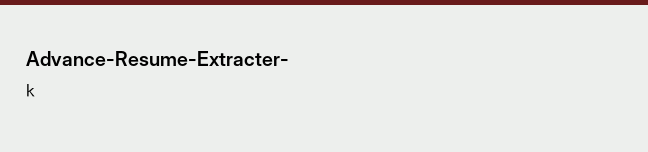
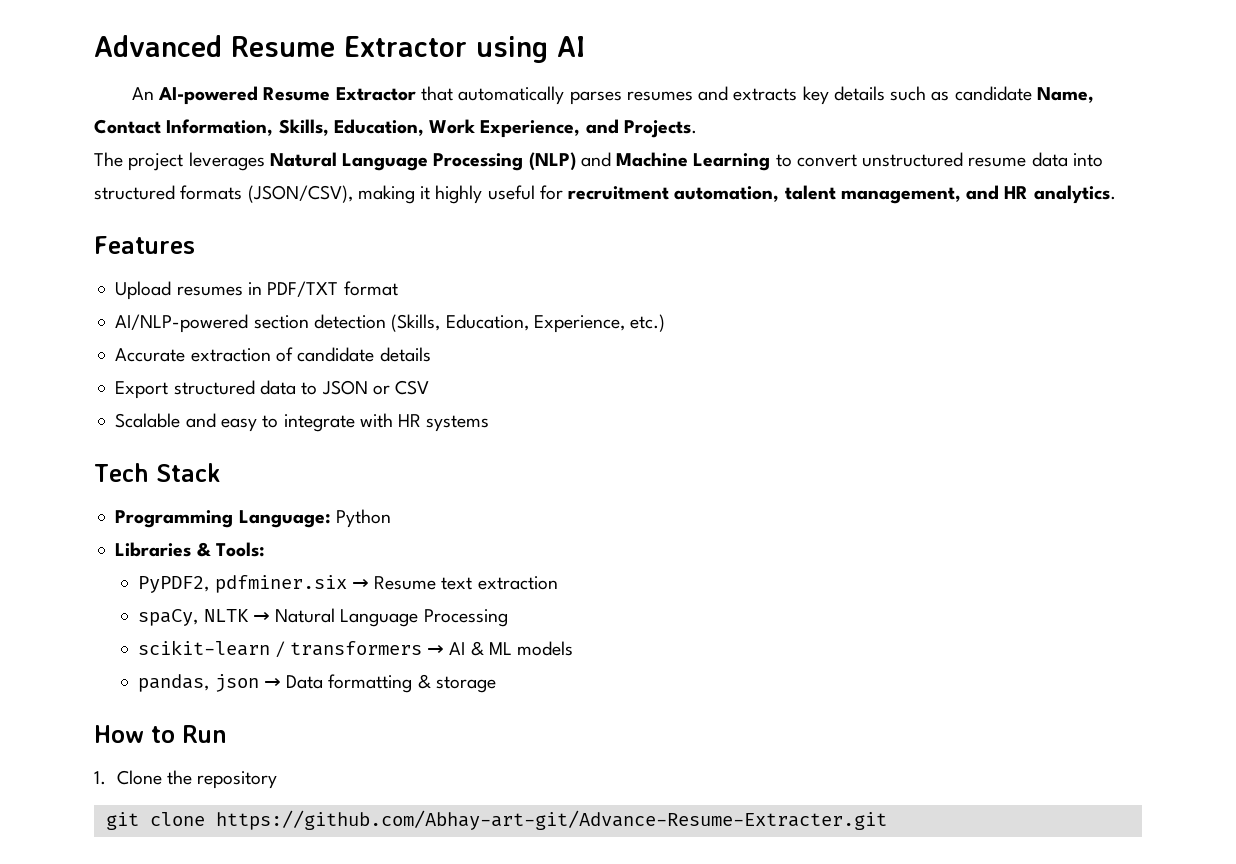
[26,51,289,66] [26,84,35,97] Advance-Resume-Extracter- // k -> [94,35,585,63] [131,86,1094,105] [94,119,697,138] [94,152,1103,171] [94,185,1116,204] [94,236,195,254] [115,281,398,300] [115,314,666,333] [115,347,431,362] [115,380,430,399] [115,413,490,432] [94,463,220,482] [115,509,391,528] [115,542,265,557] [138,575,558,593] [138,608,508,627] [138,640,574,657] [138,674,496,693] [94,725,227,743] [94,770,278,789] [105,810,887,830] Advanced Resume Extractor using AI // An AI-powered Resume Extractor that automatically parses resumes and extracts key details such as candidate Name, Contact Information, Skills, Education, Work Experience, and Projects. // The project leverages Natural Language Processing (NLP) and Machine Learning to convert unstructured resume data into structured formats (JSON/CSV), making it highly useful for recruitment automation, talent management, and HR analytics. // Features // Upload resumes in PDF/TXT format // AI/NLP-powered section detection (Skills, Education, Experience, etc.) // Accurate extraction of candidate details // Export structured data to JSON or CSV // Scalable and easy to integrate with HR systems // Tech Stack // Programming Language: Python // Libraries & Tools: // PyPDF2, pdfminer.six → Resume text extraction // spaCy, NLTK → Natural Language Processing // scikit-learn / transformers → AI & ML models // pandas, json → Data formatting & storage // How to Run // 1. Clone the repository // git clone https://github.com/Abhay-art-git/Advance-Resume-Extracter.git

